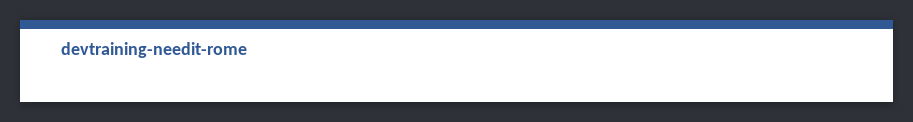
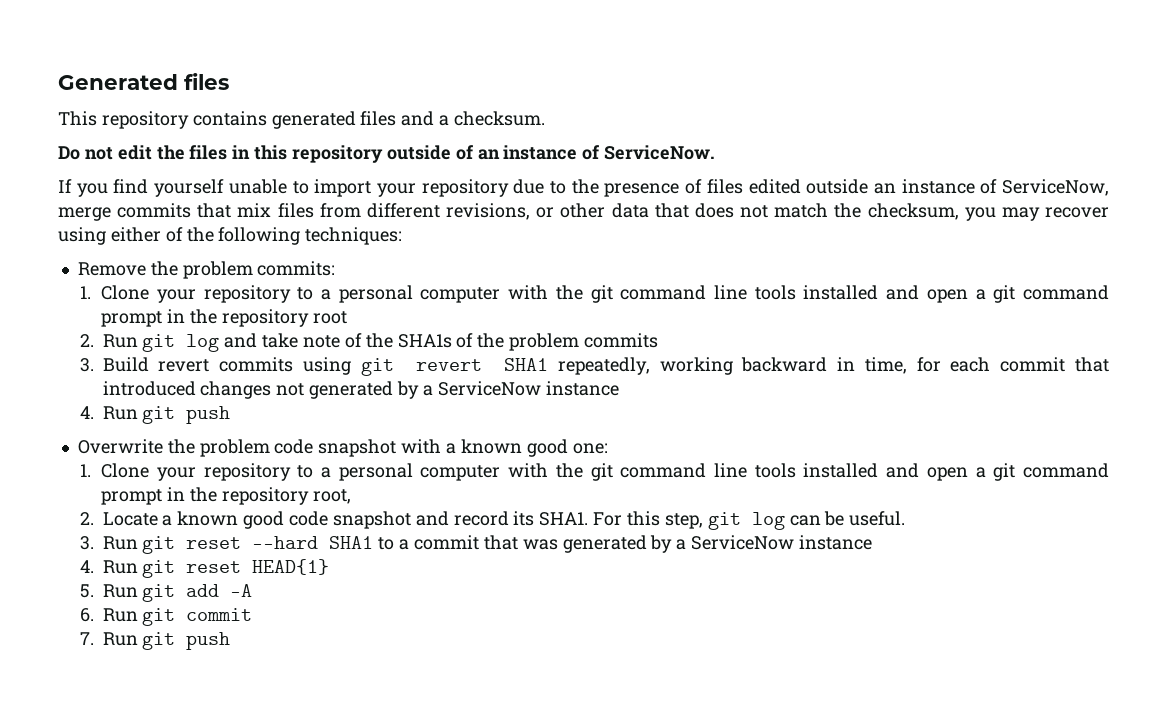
[61,42,247,58] devtraining-needit-rome -> [58,73,229,90] [58,111,546,129] [58,145,716,163] [58,179,1110,197] [58,203,1109,221] [58,227,403,245] [77,261,336,279] [79,285,1109,303] [101,309,347,327] [79,333,659,352] [79,357,1109,376] [102,381,619,399] [79,406,231,424] [77,439,608,457] [79,463,1109,481] [101,487,351,505] [79,511,906,530] [79,535,873,554] [79,559,330,578] [79,584,253,602] [79,608,253,626] [79,632,231,650] Generated files // This repository contains generated files and a checksum. // Do not edit the files in this repository outside of an instance of ServiceNow. // If you find yourself unable to import your repository due to the presence of files edited outside an instance of ServiceNow, merge commits that mix files from different revisions, or other data that does not match the checksum, you may recover using either of the following techniques: // Remove the problem commits: // 1. Clone your repository to a personal computer with the git command line tools installed and open a git command prompt in the repository root // 2. Run git log and take note of the SHA1s of the problem commits // 3. Build revert commits using git revert SHA1 repeatedly, working backward in time, for each commit that introduced changes not generated by a ServiceNow instance // 4. Run git push // Overwrite the problem code snapshot with a known good one: // 1. Clone your repository to a personal computer with the git command line tools installed and open a git command prompt in the repository root, // 2. Locate a known good code snapshot and record its SHA1. For this step, git log can be useful. // 3. Run git reset --hard SHA1 to a commit that was generated by a ServiceNow instance // 4. Run git reset HEAD{1} // 5. Run git add -A // 6. Run git commit // 7. Run git push

